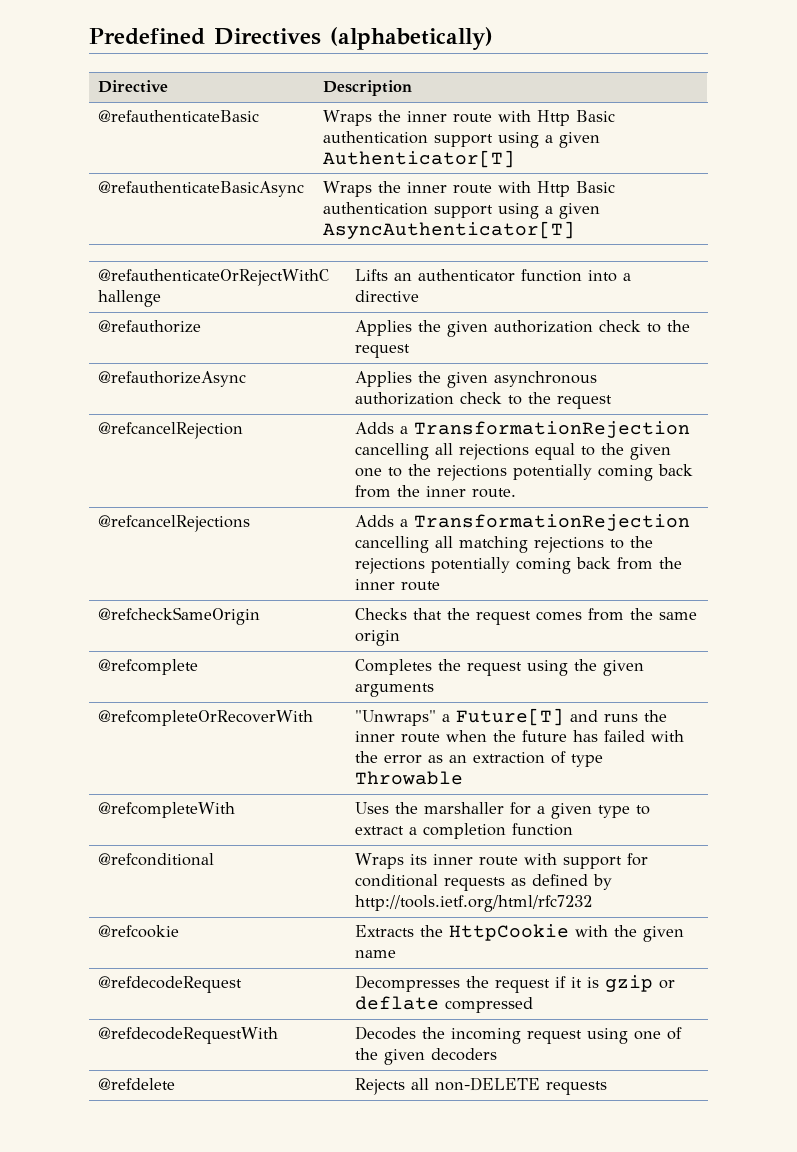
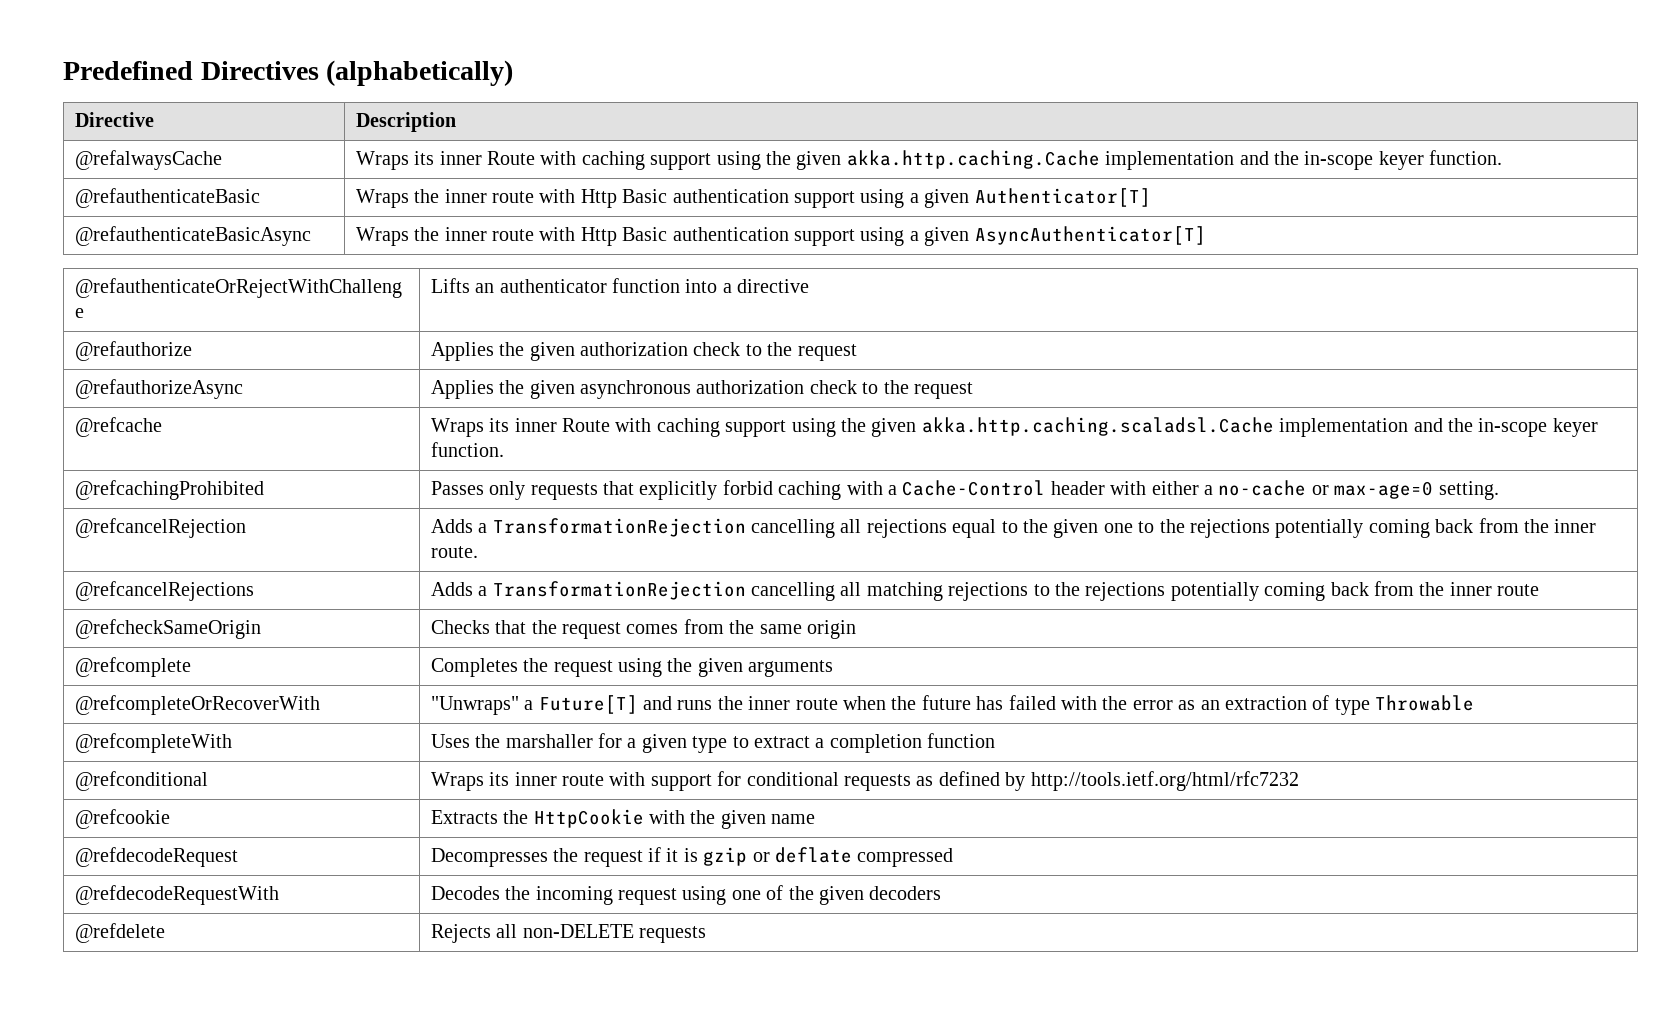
(413, 88) none -> [74,150,222,170] [355,150,1503,170] // @refalwaysCache | Wraps its inner Route with caching support using the given akka.http.caching.Cache implementation and the in-scope keyer function.
(613, 402) none -> [74,417,162,437] [430,417,1598,437] [430,442,504,457] [74,480,264,500] [430,480,1499,500] // @refcache | Wraps its inner Route with caching support using the given akka.http.caching.scaladsl.Cache implementation and the in-scope keyer function. // @refcachingProhibited | Passes only requests that explicitly forbid caching with a Cache-Control header with either a no-cache or max-age=0 setting.

